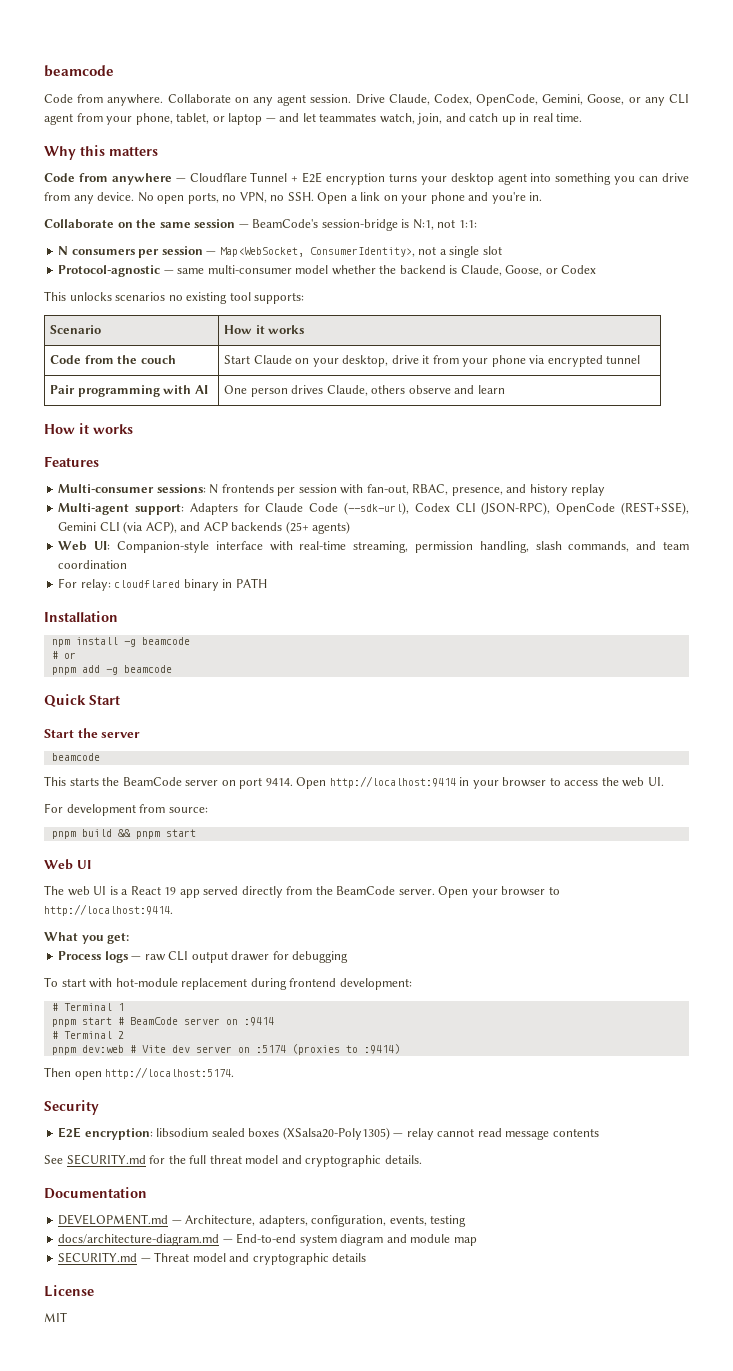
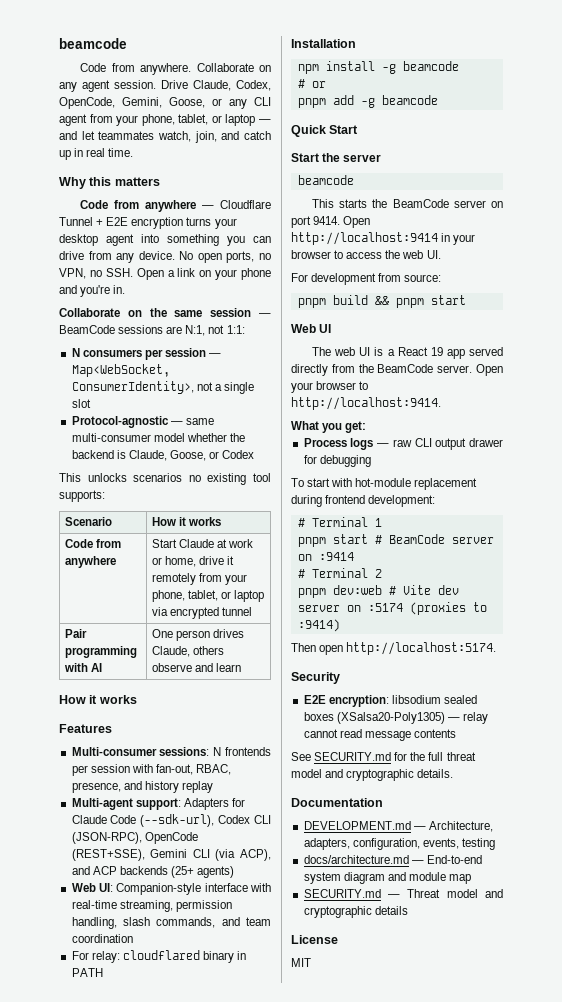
[252,219,410,231] BeamCode's session-bridge is -> [59,325,183,334] BeamCode sessions are
[117,355,176,364] the couch -> [64,556,116,568] anywhere
[295,355,389,367] on your desktop, -> [216,539,254,548] [151,556,196,567] at work or home,
[432,355,526,367] from your phone -> [151,573,247,585] [151,590,265,602] remotely from your phone, tablet, or laptop
[58,1234,220,1246] docs/architecture-diagram.md -> [303,855,409,864] docs/architecture.md

